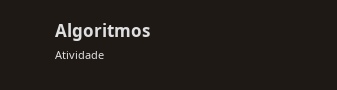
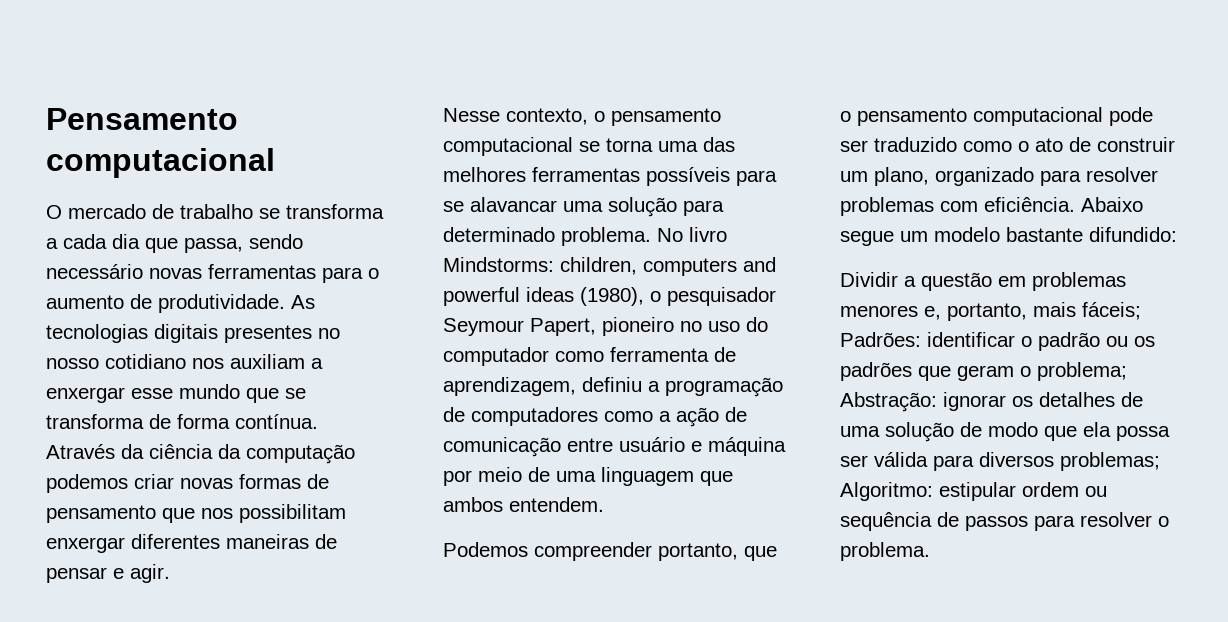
[55,23,150,41] [55,51,104,59] Algoritmos // Atividade -> [46,108,238,130] [46,148,275,178] [46,204,384,219] [46,234,303,253] [46,264,379,283] [46,294,315,313] [46,324,340,343] [46,354,323,369] [46,384,306,403] [46,414,318,429] [46,444,355,464] [46,474,329,493] [46,504,346,523] [46,534,337,553] [46,564,170,583] [443,108,721,126] [443,137,735,156] [443,167,777,186] [443,197,724,217] [443,227,727,246] [443,257,776,276] [443,287,776,306] [443,317,768,336] [443,347,736,366] [443,377,783,397] [443,407,747,427] [443,437,786,457] [443,467,733,486] [443,497,604,512] [443,542,777,561] [840,107,1153,126] [840,137,1175,152] [840,167,1158,186] [840,197,1143,216] [840,227,1177,246] [840,272,1126,291] [840,302,1141,321] [840,332,1155,351] [840,362,1127,381] [840,392,1143,412] [840,422,1170,442] [840,452,1160,471] [840,482,1107,501] [840,512,1169,531] [840,542,930,561] Pensamento computacional // O mercado de trabalho se transforma a cada dia que passa, sendo necessário novas ferramentas para o aumento de produtividade. As tecnologias digitais presentes no nosso cotidiano nos auxiliam a enxergar esse mundo que se transforma de forma contínua. Através da ciência da computação podemos criar novas formas de pensamento que nos possibilitam enxergar diferentes maneiras de pensar e agir. // Nesse contexto, o pensamento computacional se torna uma das melhores ferramentas possíveis para se alavancar uma solução para determinado problema. No livro Mindstorms: children, computers and powerful ideas (1980), o pesquisador Seymour Papert, pioneiro no uso do computador como ferramenta de aprendizagem, definiu a programação de computadores como a ação de comunicação entre usuário e máquina por meio de uma linguagem que ambos entendem. // Podemos compreender portanto, que o pensamento computacional pode ser traduzido como o ato de construir um plano, organizado para resolver problemas com eficiência. Abaixo segue um modelo bastante difundido: // Dividir a questão em problemas menores e, portanto, mais fáceis; Padrões: identificar o padrão ou os padrões que geram o problema; Abstração: ignorar os detalhes de uma solução de modo que ela possa ser válida para diversos problemas; Algoritmo: estipular ordem ou sequência de passos para resolver o problema.

